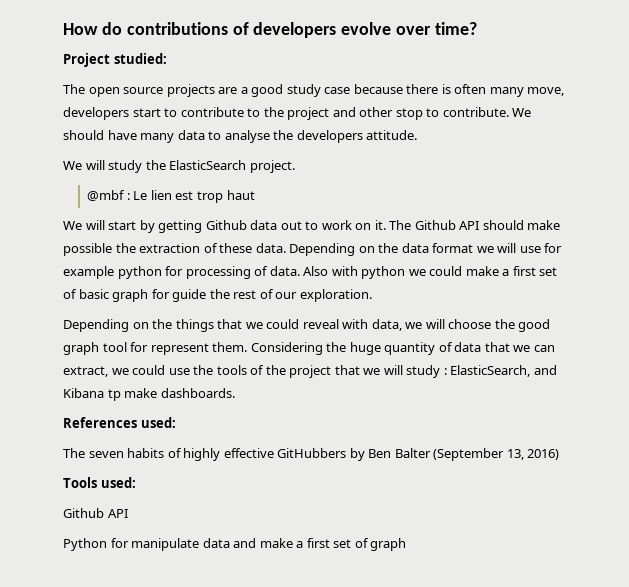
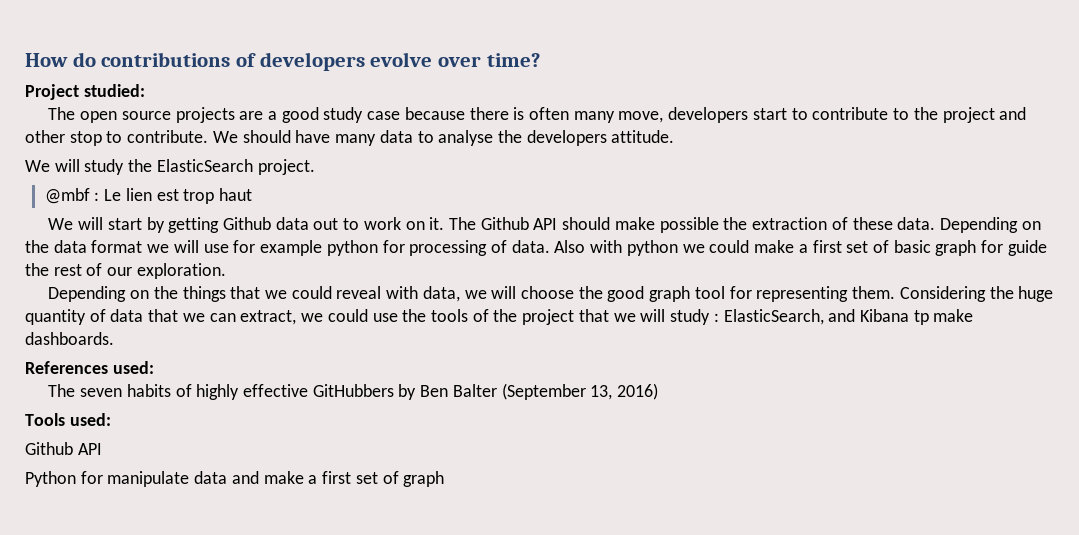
[150,343,209,355] represent -> [756,286,849,302] representing

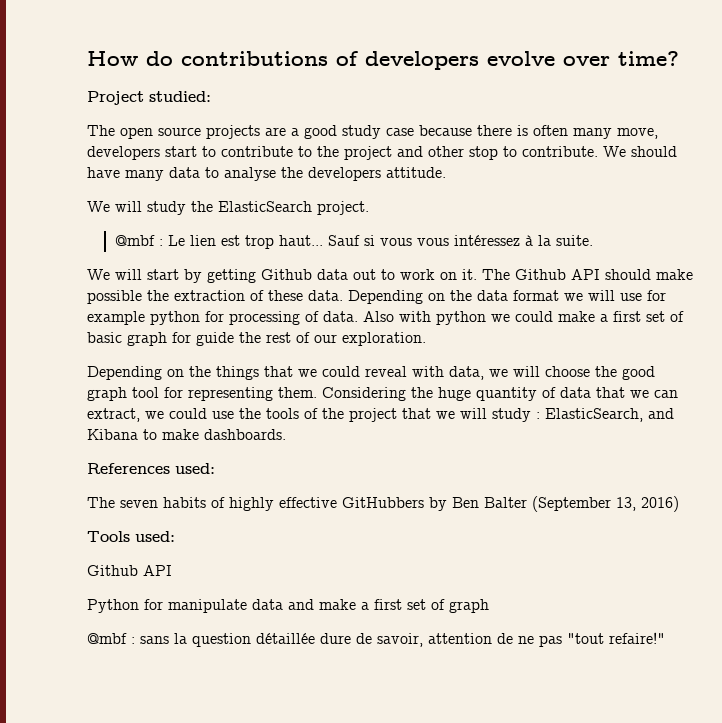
[219,188,253,201] haut -> [278,235,593,246] haut... Sauf si vous vous intéressez à la suite.
[913,310,929,325] tp -> [143,429,157,440] to
(445, 479) none -> [87,632,665,647] // @mbf : sans la question détaillée dure de savoir, attention de ne pas "tout refaire!"

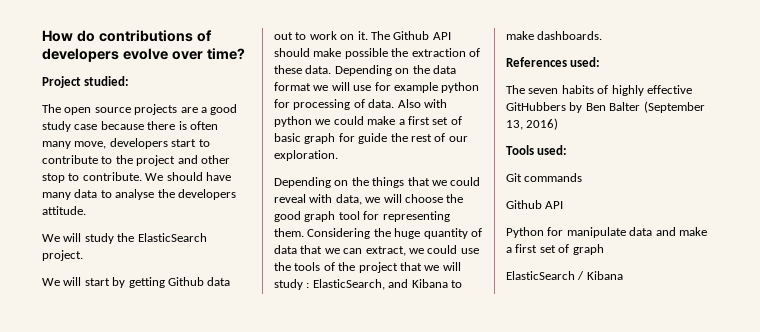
[114,235,593,249] // @mbf : Le lien est trop haut... Sauf si vous vous intéressez à la suite. -> (83, 255) none
(175, 536) none -> [506,173,583,182] // Git commands
[87,632,665,647] @mbf : sans la question détaillée dure de savoir, attention de ne pas "tout refaire!" -> [506,271,623,280] ElasticSearch / Kibana

